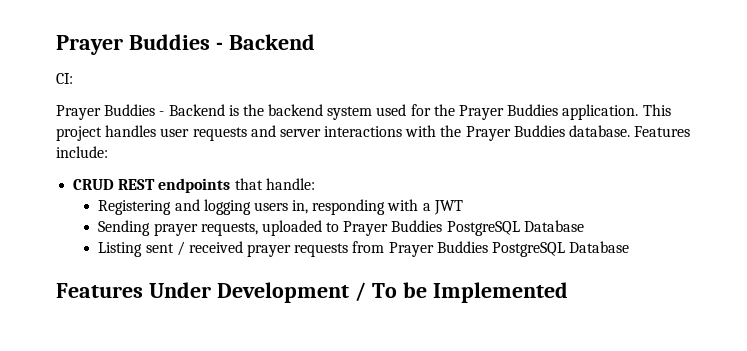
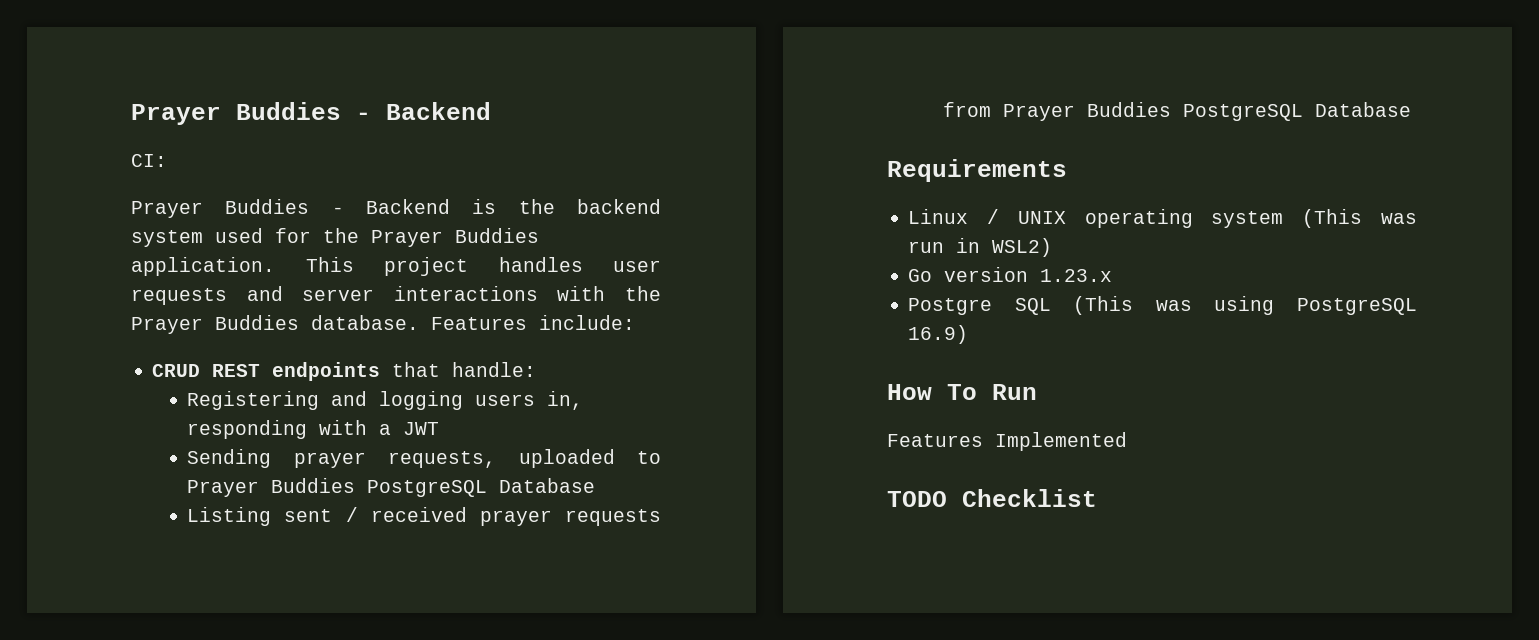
[56,282,427,303] Features Under Development / To be -> [887,159,1067,182] [908,209,1417,228] [908,238,1053,257] [908,267,1113,282] [908,296,1417,315] [908,325,969,344] [887,384,1037,400] [887,434,983,447] Requirements // Linux / UNIX operating system (This was run in WSL2) // Go version 1.23.x // Postgre SQL (This was using PostgreSQL 16.9) // How To Run // Features
(568, 292) none -> [887,489,1097,507] // TODO Checklist

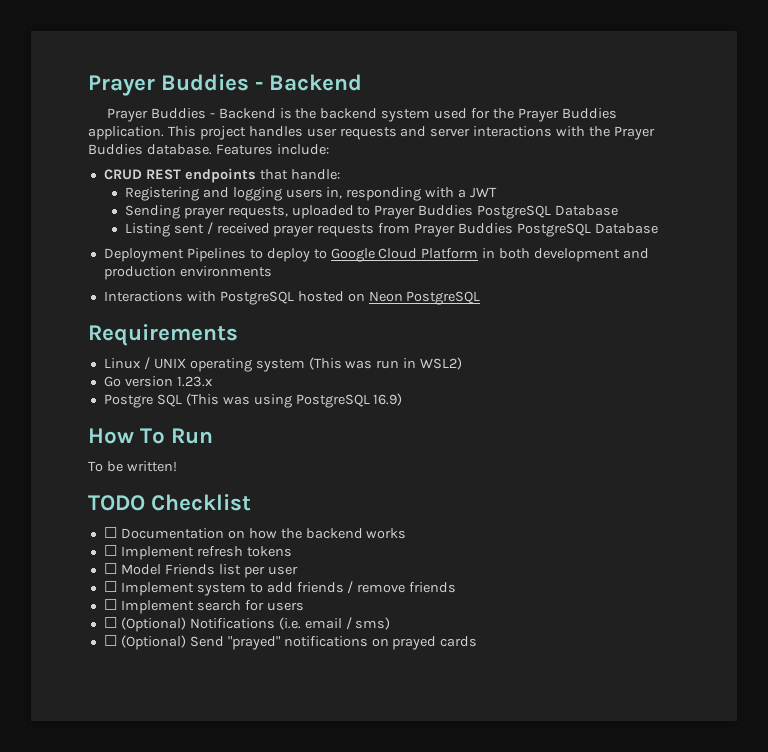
[131,102,491,125] [131,154,167,167] Prayer Buddies - Backend // CI: -> [88,74,363,96] Prayer Buddies - Backend
(1412, 109) none -> [103,248,650,262] [103,266,272,280] [103,291,481,305] // Deployment Pipelines to deploy to Google Cloud Platform in both development and production environments // Interactions with PostgreSQL hosted on Neon PostgreSQL
[887,432,1127,451] Features Implemented -> [88,461,177,472] To be written!
(1097, 498) none -> [103,527,407,539] [103,545,292,560] [103,563,298,578] [103,581,457,596] [103,599,304,614] [103,617,391,632] [103,635,478,650] // ☐ Documentation on how the backend works // ☐ Implement refresh tokens // ☐ Model Friends list per user // ☐ Implement system to add friends / remove friends // ☐ Implement search for users // ☐ (Optional) Notifications (i.e. email / sms) // ☐ (Optional) Send "prayed" notifications on prayed cards

